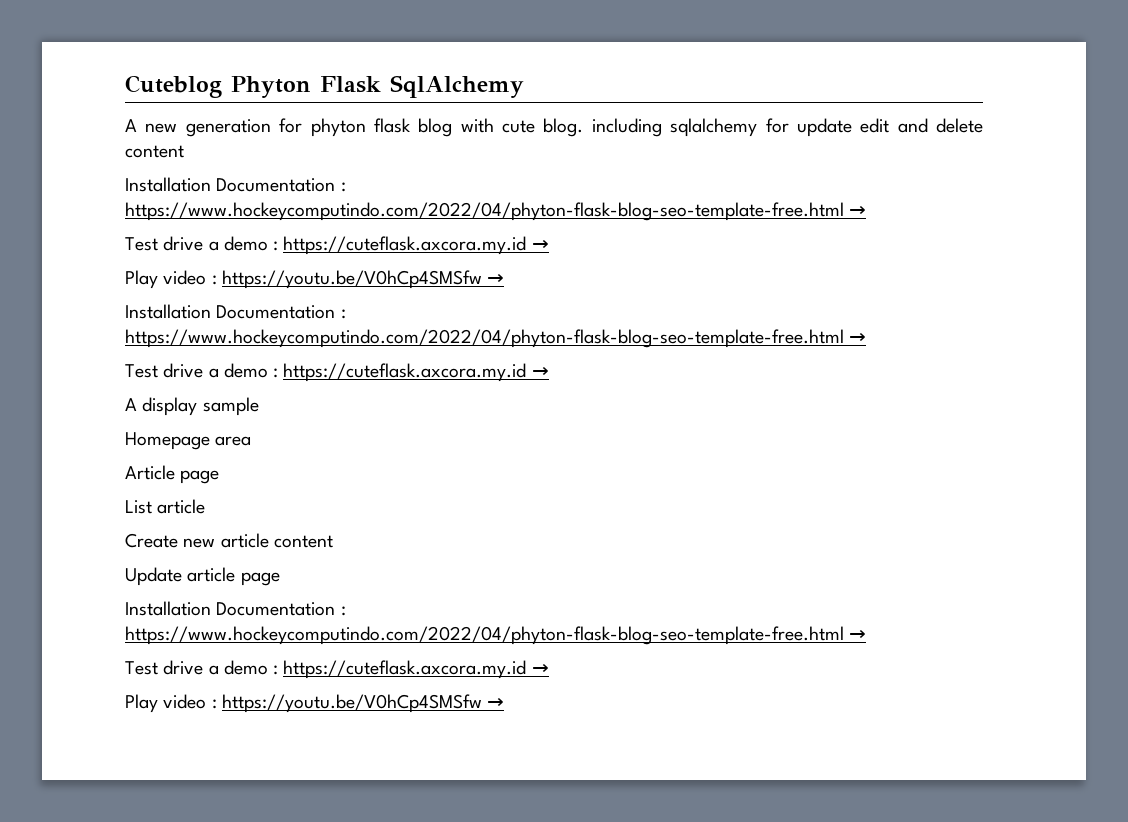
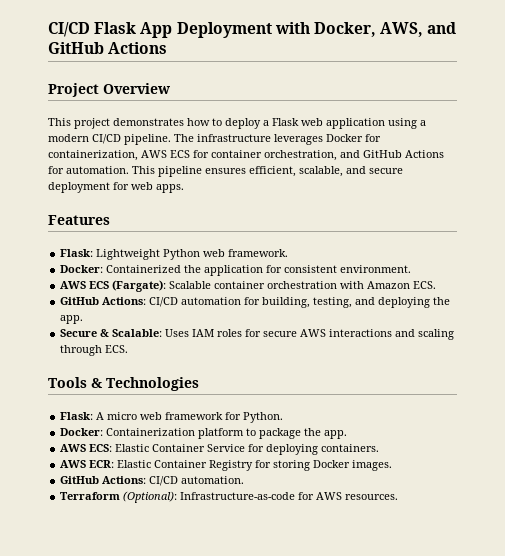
[125,75,524,98] [125,118,983,137] [125,145,184,158] [125,177,346,192] [125,202,867,221] [125,236,549,255] [125,270,505,289] [125,304,346,319] [125,329,867,348] [125,363,549,382] [125,397,259,416] [125,432,252,450] [125,465,220,484] [125,499,206,514] [125,533,333,548] [125,567,280,586] [125,601,346,616] [125,626,867,645] [125,660,549,679] [125,694,505,713] Cuteblog Phyton Flask SqlAlchemy // A new generation for phyton flask blog with cute blog. including sqlalchemy for update edit and delete content // Installation Documentation : https://www.hockeycomputindo.com/2022/04/phyton-flask-blog-seo-template-free.html → // Test drive a demo : https://cuteflask.axcora.my.id → // Play video : https://youtu.be/V0hCp4SMSfw → // Installation Documentation : https://www.hockeycomputindo.com/2022/04/phyton-flask-blog-seo-template-free.html → // Test drive a demo : https://cuteflask.axcora.my.id → // A display sample // Homepage area // Article page // List article // Create new article content // Update article page // Installation Documentation : https://www.hockeycomputindo.com/2022/04/phyton-flask-blog-seo-template-free.html → // Test drive a demo : https://cuteflask.axcora.my.id → // Play video : https://youtu.be/V0hCp4SMSfw → -> [48,22,457,38] [48,42,168,54] [48,83,170,97] [48,118,426,129] [48,134,381,145] [48,150,444,161] [48,166,403,177] [48,182,184,193] [48,215,110,225] [60,249,289,260] [60,265,412,276] [60,280,437,292] [60,297,451,308] [60,315,84,324] [60,329,455,340] [60,345,129,356] [48,377,199,391] [60,412,284,423] [60,428,348,439] [60,444,380,455] [60,460,393,471] [60,476,245,486] [60,491,399,503] CI/CD Flask App Deployment with Docker, AWS, and GitHub Actions // Project Overview // This project demonstrates how to deploy a Flask web application using a modern CI/CD pipeline. The infrastructure leverages Docker for containerization, AWS ECS for container orchestration, and GitHub Actions for automation. This pipeline ensures efficient, scalable, and secure deployment for web apps. // Features // Flask: Lightweight Python web framework. // Docker: Containerized the application for consistent environment. // AWS ECS (Fargate): Scalable container orchestration with Amazon ECS. // GitHub Actions: CI/CD automation for building, testing, and deploying the app. // Secure & Scalable: Uses IAM roles for secure AWS interactions and scaling through ECS. // Tools & Technologies // Flask: A micro web framework for Python. // Docker: Containerization platform to package the app. // AWS ECS: Elastic Container Service for deploying containers. // AWS ECR: Elastic Container Registry for storing Docker images. // GitHub Actions: CI/CD automation. // Terraform (Optional): Infrastructure-as-code for AWS resources.

